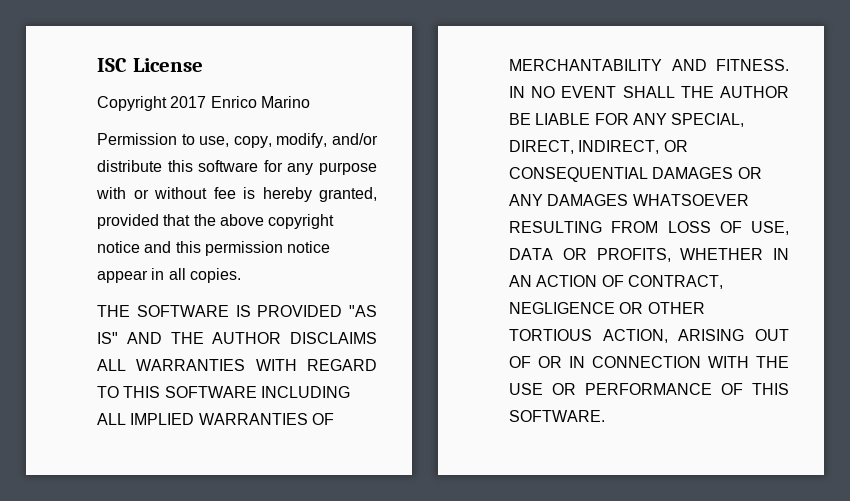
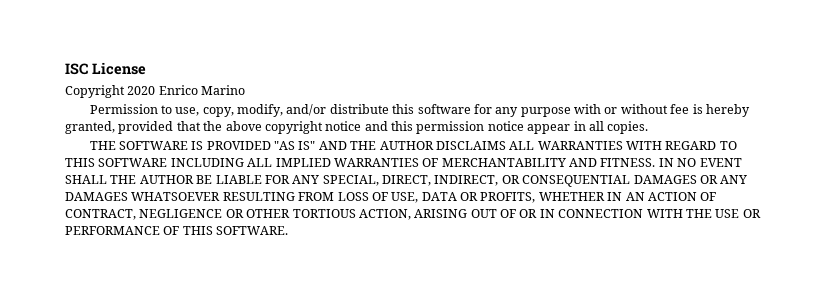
[170,96,207,108] 2017 -> [127,86,156,95] 2020

